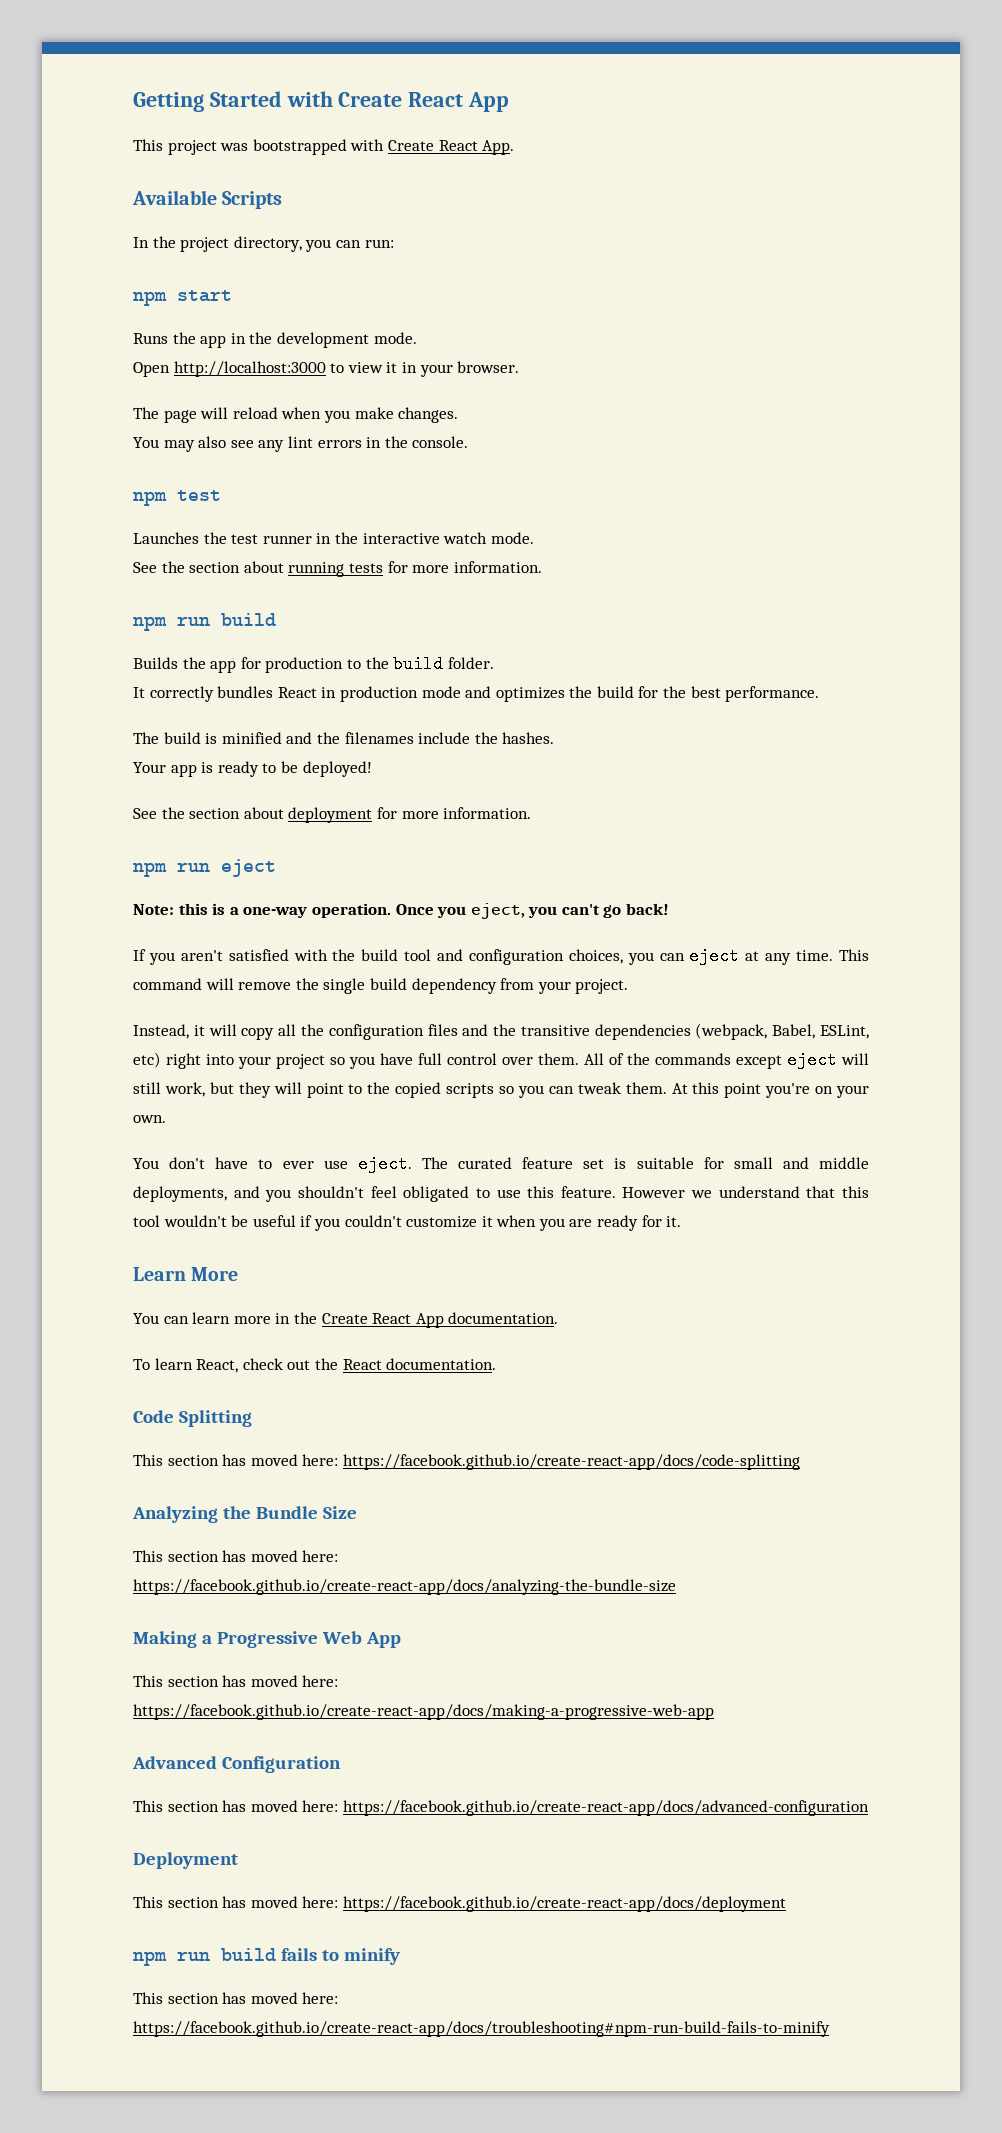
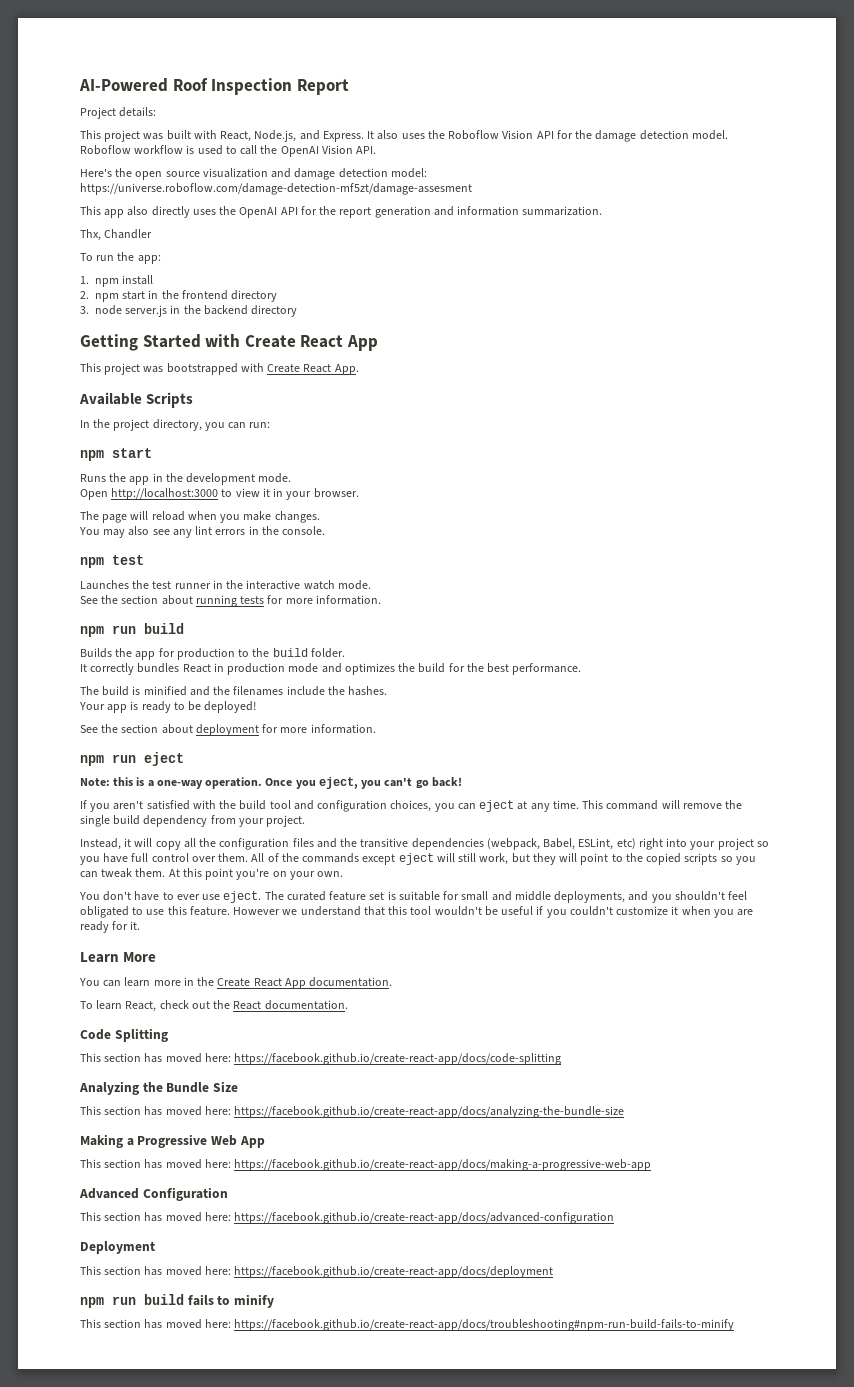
(133, 102) none -> [79,78,349,95] [80,107,157,119] [80,130,728,142] [80,145,377,157] [80,168,427,180] [80,183,472,195] [80,206,603,218] [80,229,153,241] [80,252,161,264] [80,275,154,287] [80,290,278,302] [80,305,298,317] AI-Powered Roof Inspection Report // Project details: // This project was built with React, Node.js, and Express. It also uses the Roboflow Vision API for the damage detection model. Roboflow workflow is used to call the OpenAI Vision API. // Here's the open source visualization and damage detection model: https://universe.roboflow.com/damage-detection-mf5zt/damage-assesment // This app also directly uses the OpenAI API for the report generation and information summarization. // Thx, Chandler // To run the app: // 1. npm install // 2. npm start in the frontend directory // 3. node server.js in the backend directory //

